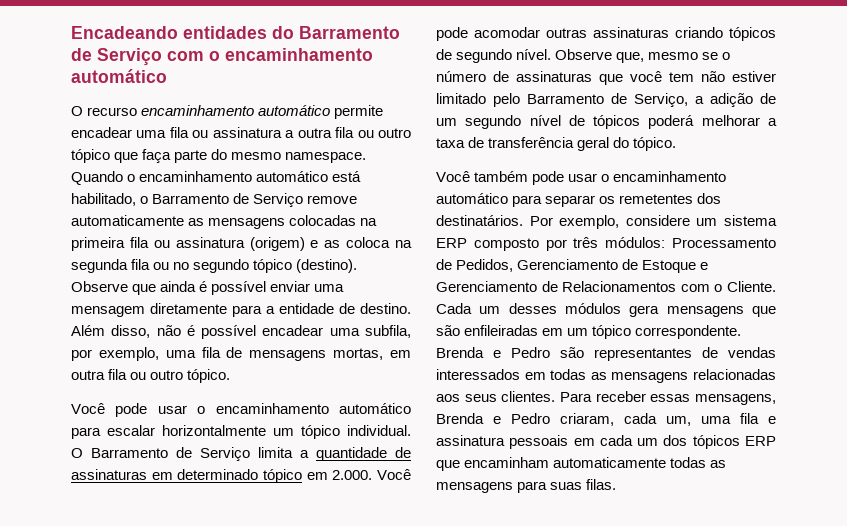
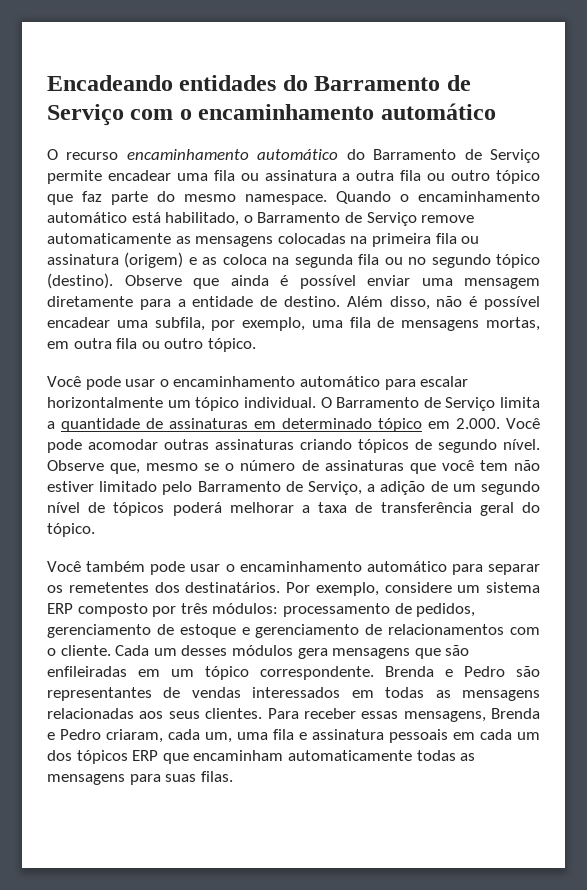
(331, 110) none -> [346,149,540,163] do Barramento de Serviço
[142,149,172,163] faça -> [82,191,102,202] faz
[672,238,776,248] [436,259,709,273] [436,281,776,292] Processamento de Pedidos, Gerenciamento de Estoque e Gerenciamento de Relacionamentos com o Cliente. -> [282,603,476,617] [47,624,540,638] [47,645,111,656] processamento de pedidos, gerenciamento de estoque e gerenciamento de relacionamentos com o cliente.

